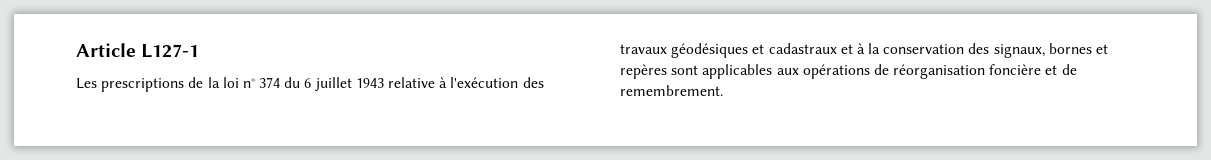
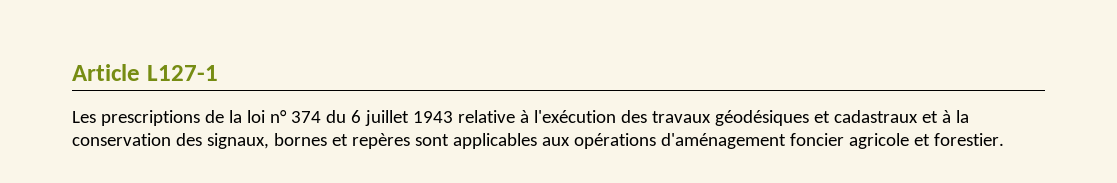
[873,64,1077,79] [620,85,723,96] de réorganisation foncière et de remembrement. -> [660,133,1004,149] d'aménagement foncier agricole et forestier.

